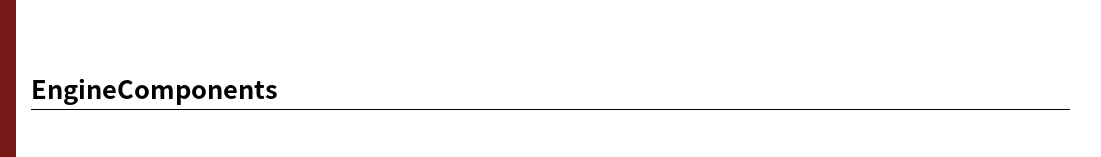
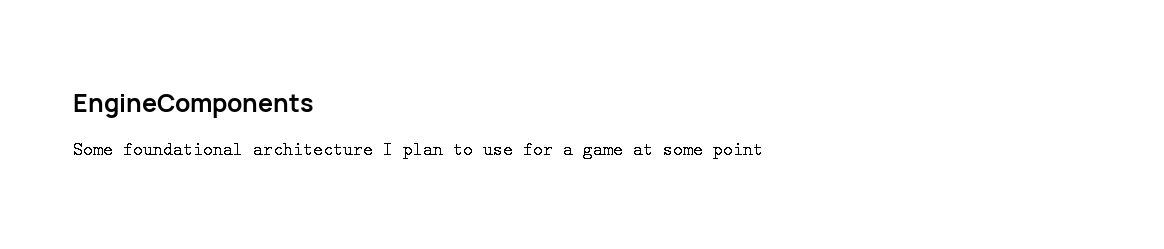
(278, 91) none -> [73,141,763,159] // Some foundational architecture I plan to use for a game at some point

